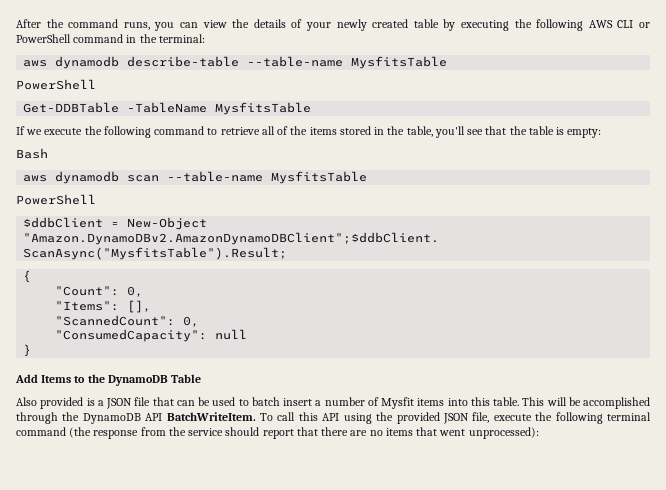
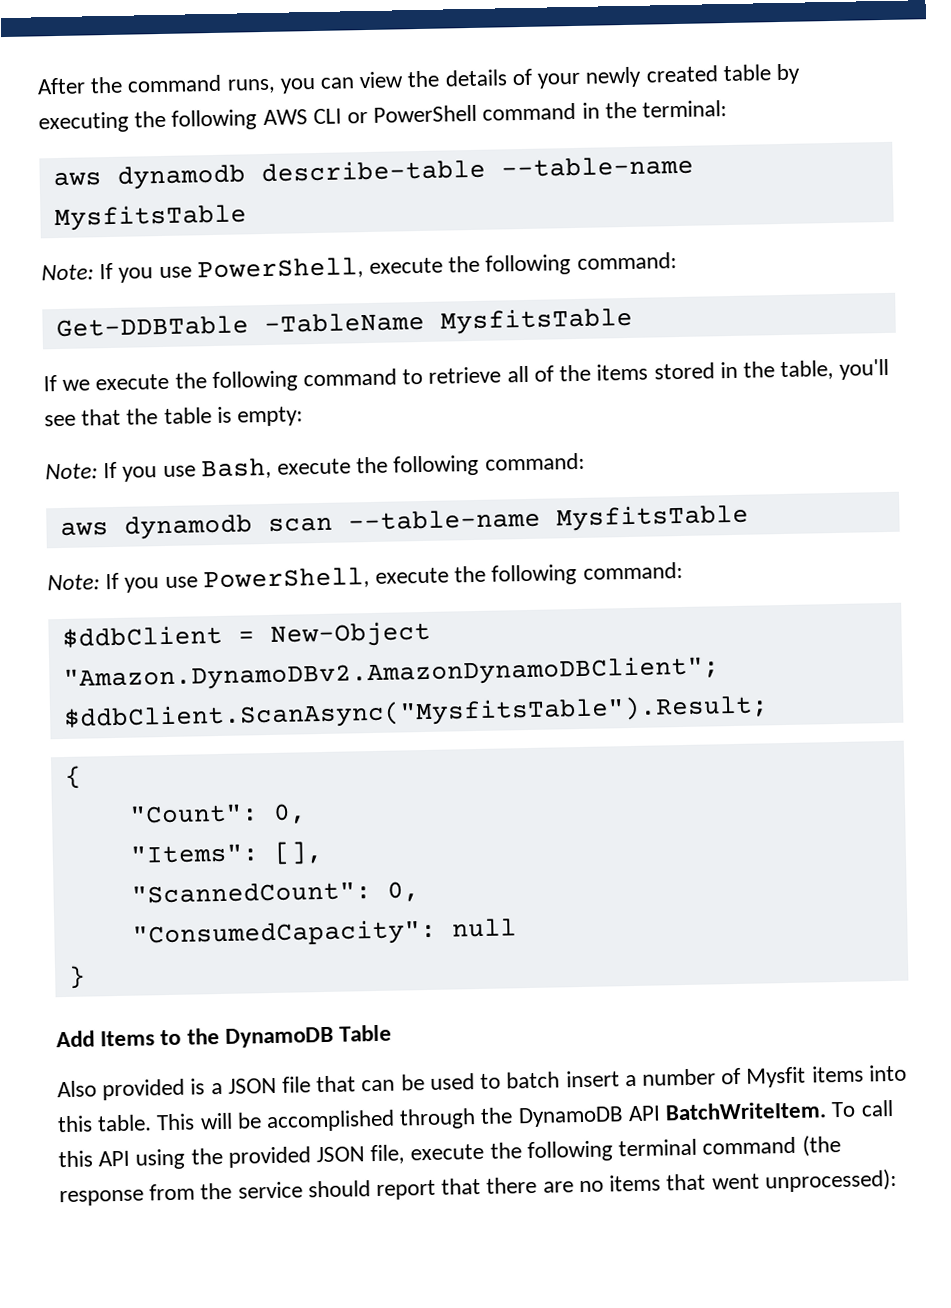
[16,79,96,90] PowerShell -> [41,252,677,283] Note: If you use PowerShell, execute the following command:
[16,148,48,159] Bash -> [45,452,585,482] Note: If you use Bash, execute the following command:
[16,194,96,205] PowerShell -> [47,561,683,593] Note: If you use PowerShell, execute the following command:

